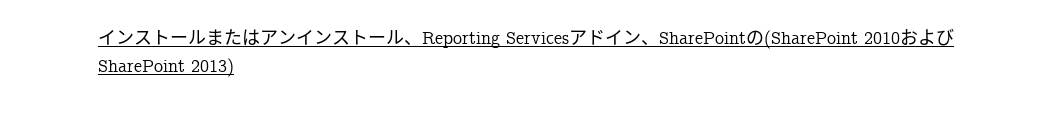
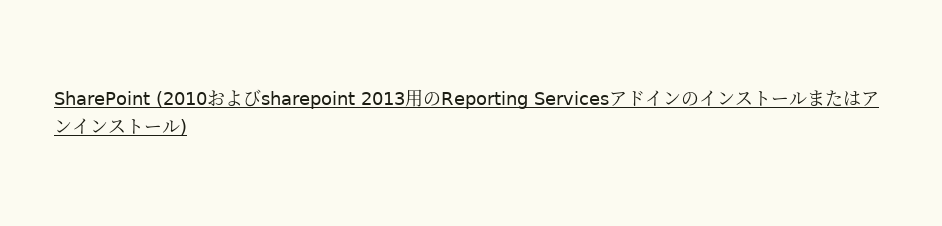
(98, 37) none -> [54,89,699,109] SharePoint (2010およびsharepoint 2013用のReporting Servicesアドインの
[404,28,954,49] [98,58,234,77] 、Reporting Servicesアドイン、SharePointの(SharePoint 2010およびSharePoint 2013) -> [180,119,187,135] )

